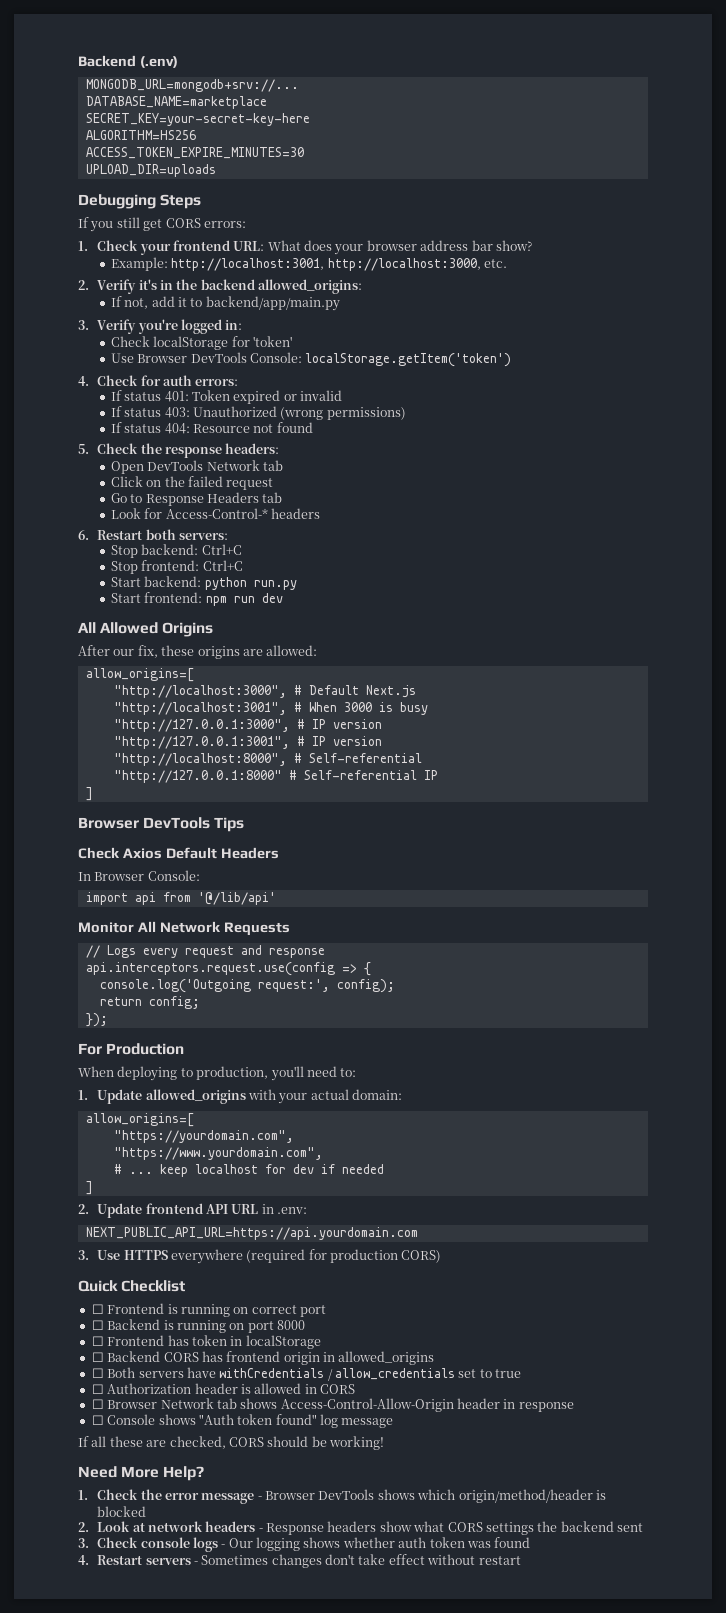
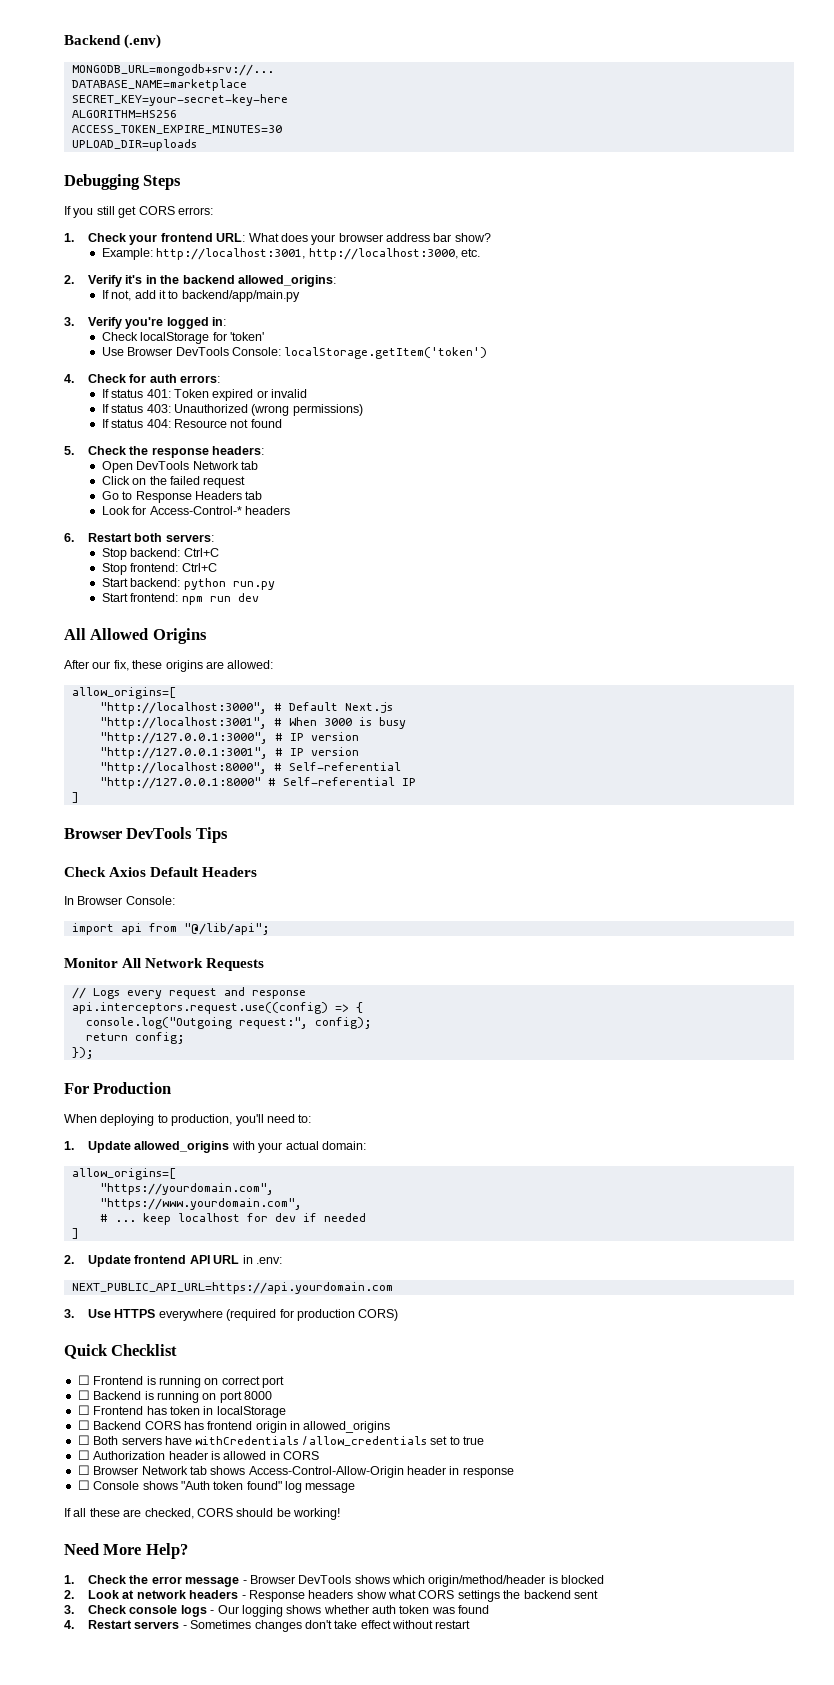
[197,892,276,905] '@/lib/api' -> [183,923,270,935] "@/lib/api";
[85,962,335,976] api.interceptors.request.use(config -> [71,1002,328,1014] api.interceptors.request.use((config)
[99,979,330,993] console.log('Outgoing request:', -> [85,1017,308,1029] console.log("Outgoing request:",

